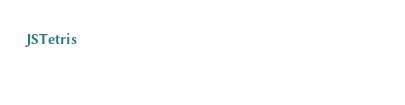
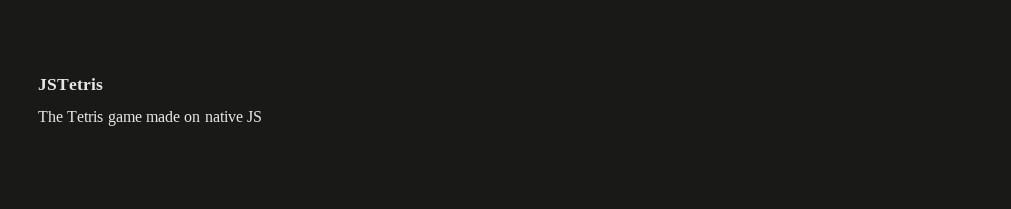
(77, 40) none -> [38,111,262,126] // The Tetris game made on native JS

